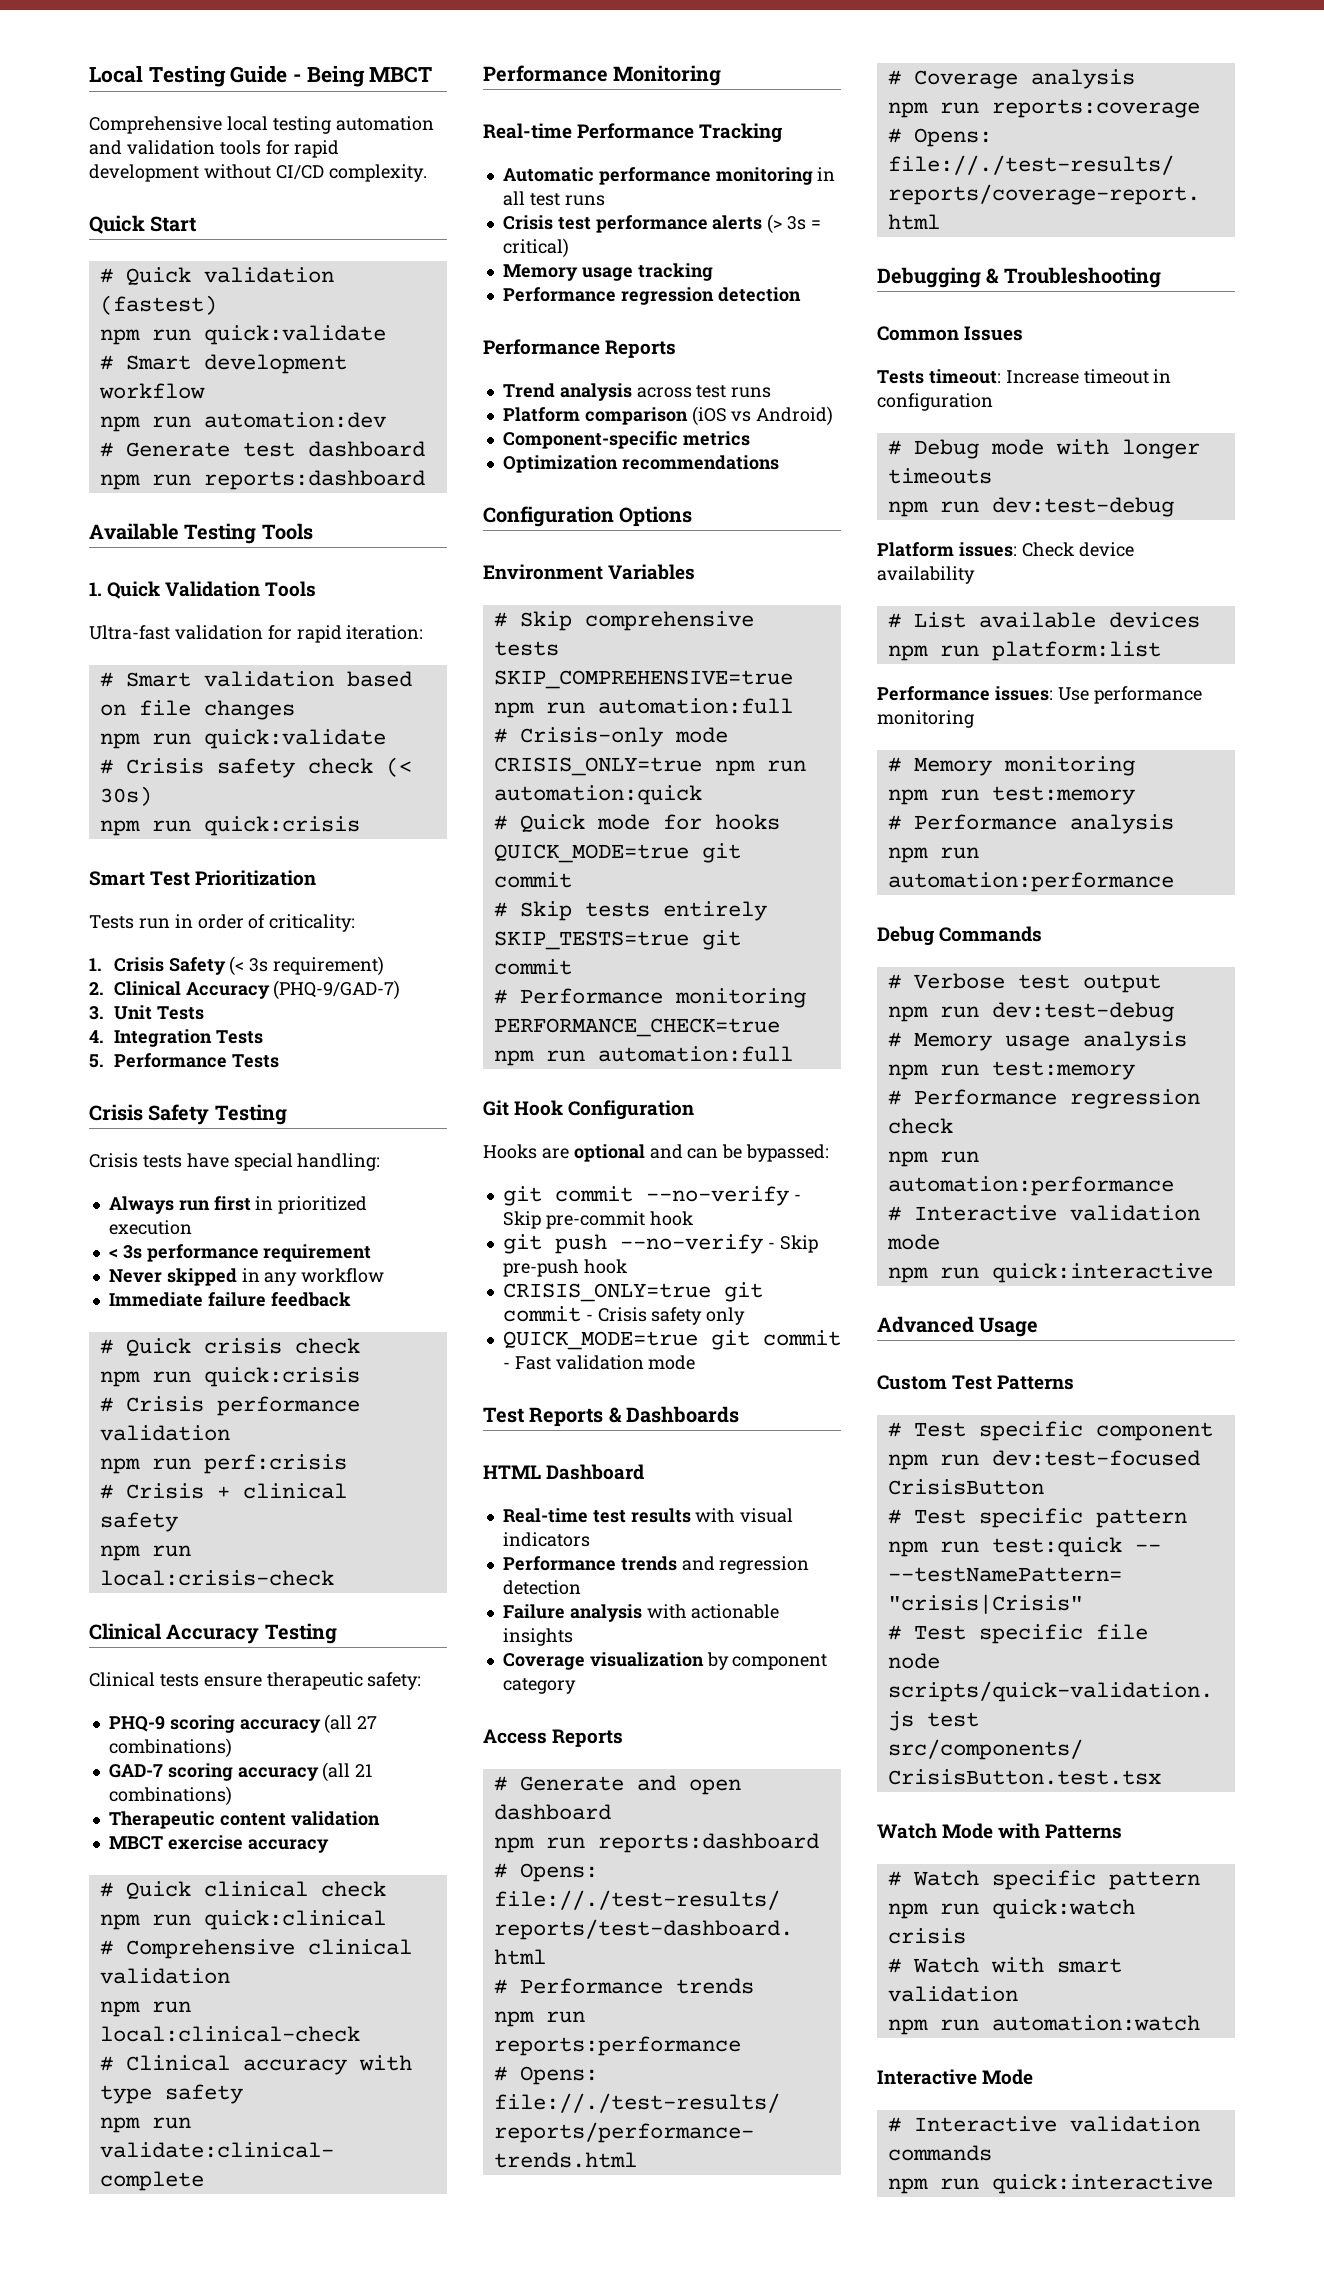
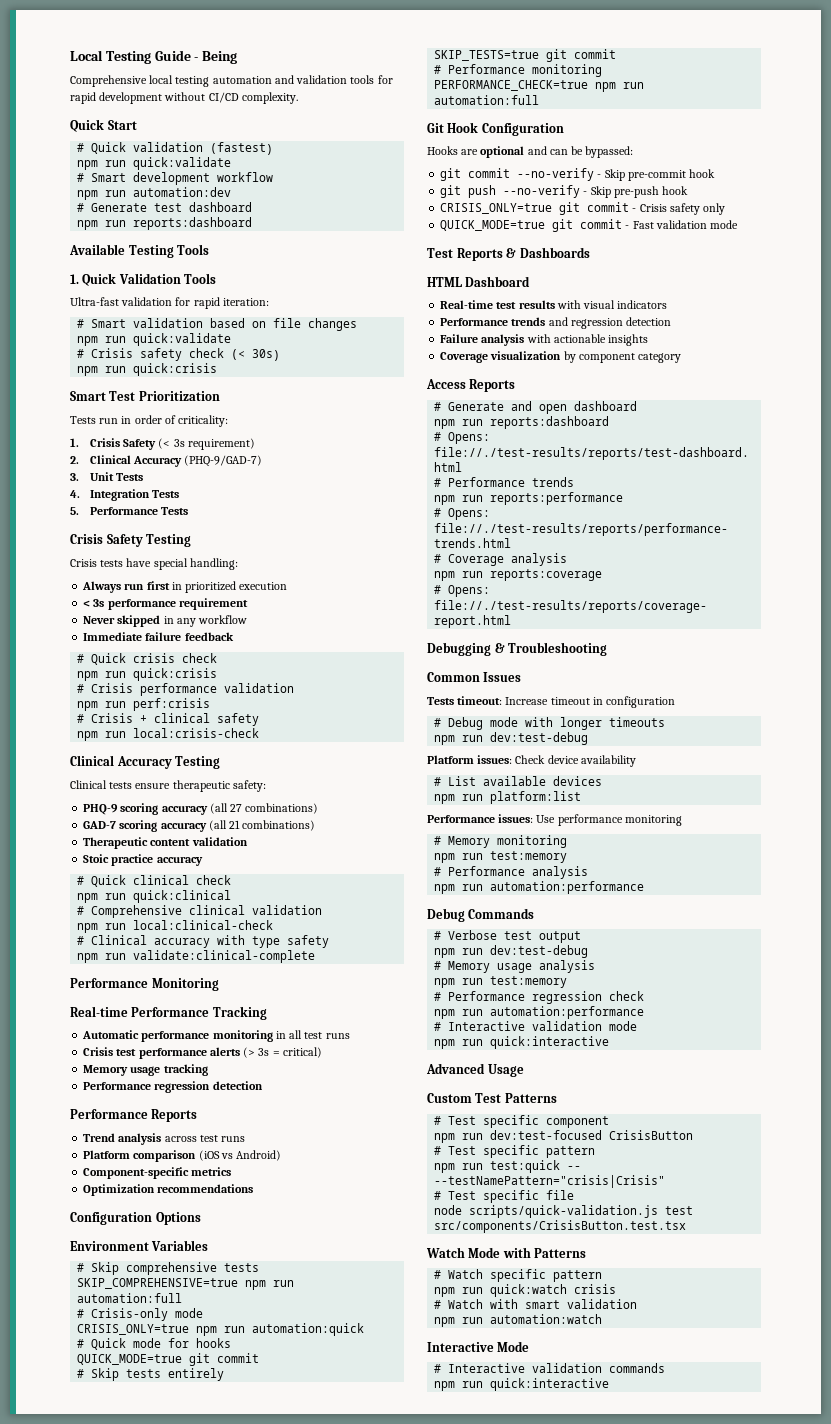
[369,66,433,83] MBCT -> (238, 57) none
[108,1835,243,1850] MBCT exercise -> [83,854,154,866] Stoic practice

